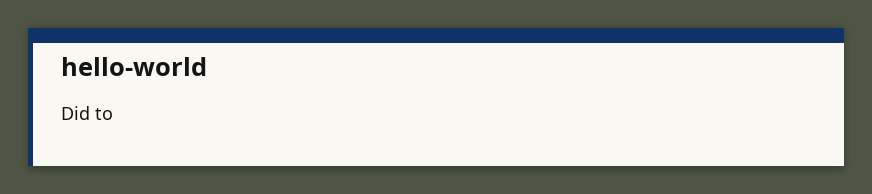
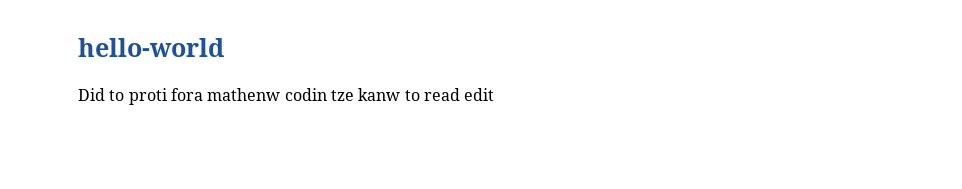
(113, 114) none -> [128,88,495,105] proti fora mathenw codin tze kanw to read edit

